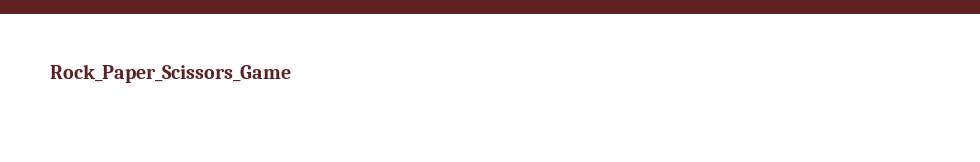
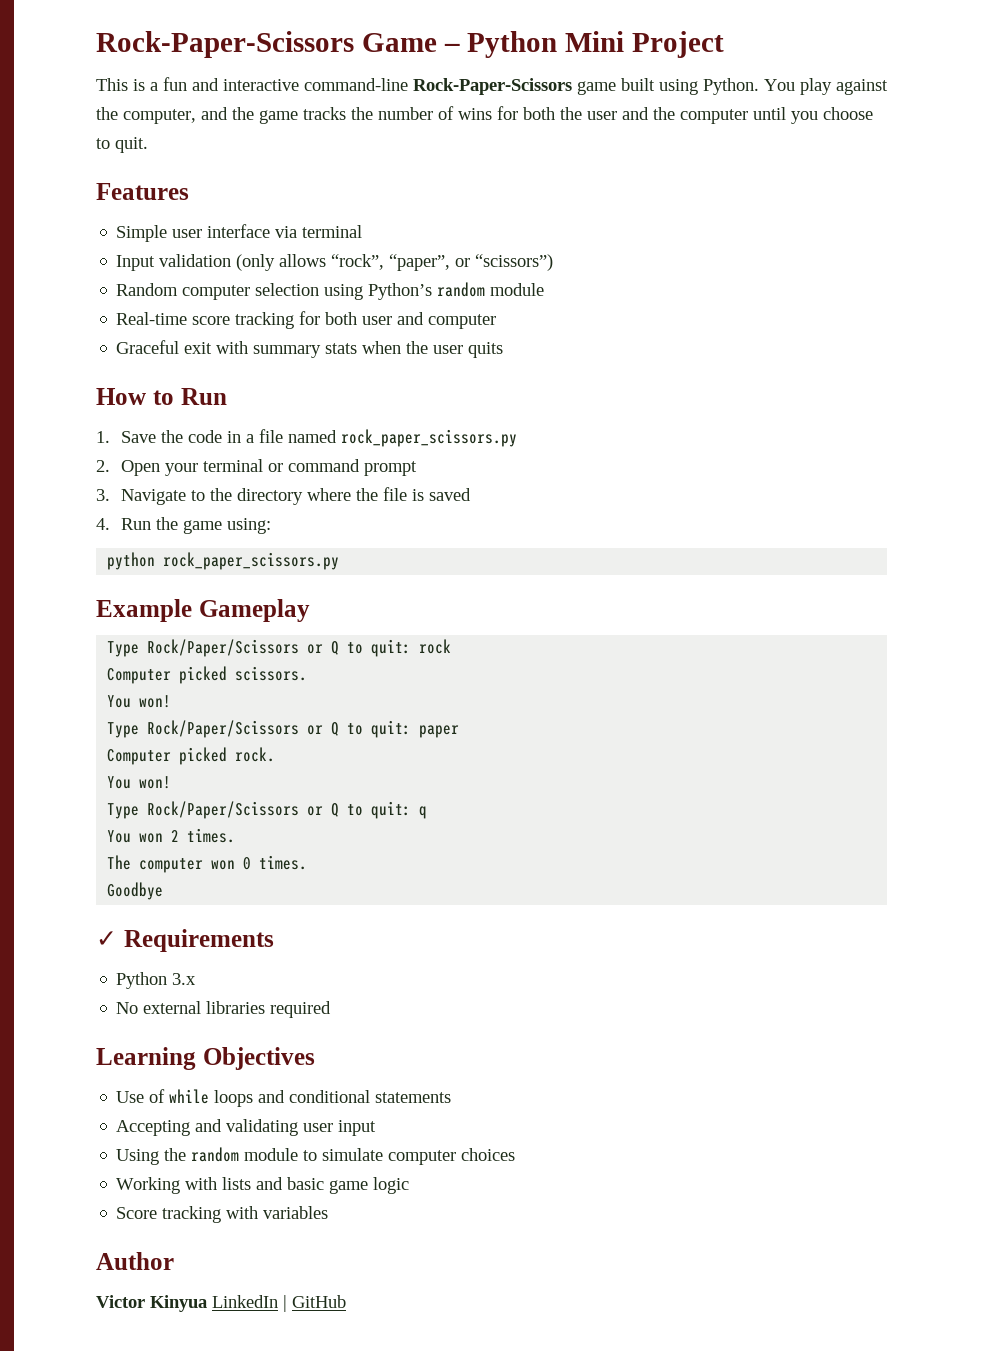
[50,64,291,83] Rock_Paper_Scissors_Game -> [96,31,725,58] [96,77,888,95] [96,106,873,124] [96,137,148,153] [96,183,189,200] [116,224,363,242] [116,254,554,271] [116,282,545,300] [116,311,497,329] [116,340,504,358] [96,388,227,405] [96,429,518,447] [96,459,418,476] [96,487,472,505] [96,517,272,534] [107,552,340,570] [96,599,310,622] [107,639,452,657] [107,666,308,684] [107,695,172,708] [107,720,460,738] [107,747,276,765] [107,776,172,789] [107,801,428,819] [107,828,236,843] [107,855,308,873] [107,882,164,900] [96,929,274,952] [116,972,197,989] [116,1001,332,1018] [96,1047,315,1070] [116,1089,452,1107] [116,1119,377,1136] [116,1147,516,1165] [116,1177,410,1194] [116,1206,329,1223] [96,1252,174,1270] [96,1295,346,1312] Rock-Paper-Scissors Game – Python Mini Project // This is a fun and interactive command-line Rock-Paper-Scissors game built using Python. You play against the computer, and the game tracks the number of wins for both the user and the computer until you choose to quit. // Features // Simple user interface via terminal // Input validation (only allows “rock”, “paper”, or “scissors”) // Random computer selection using Python’s random module // Real-time score tracking for both user and computer // Graceful exit with summary stats when the user quits // How to Run // 1. Save the code in a file named rock_paper_scissors.py // 2. Open your terminal or command prompt // 3. Navigate to the directory where the file is saved // 4. Run the game using: // python rock_paper_scissors.py // Example Gameplay // Type Rock/Paper/Scissors or Q to quit: rock // Computer picked scissors. // You won! // Type Rock/Paper/Scissors or Q to quit: paper // Computer picked rock. // You won! // Type Rock/Paper/Scissors or Q to quit: q // You won 2 times. // The computer won 0 times. // Goodbye // ✓ Requirements // Python 3.x // No external libraries required // Learning Objectives // Use of while loops and conditional statements // Accepting and validating user input // Using the random module to simulate computer choices // Working with lists and basic game logic // Score tracking with variables // Author // Victor Kinyua LinkedIn | GitHub

